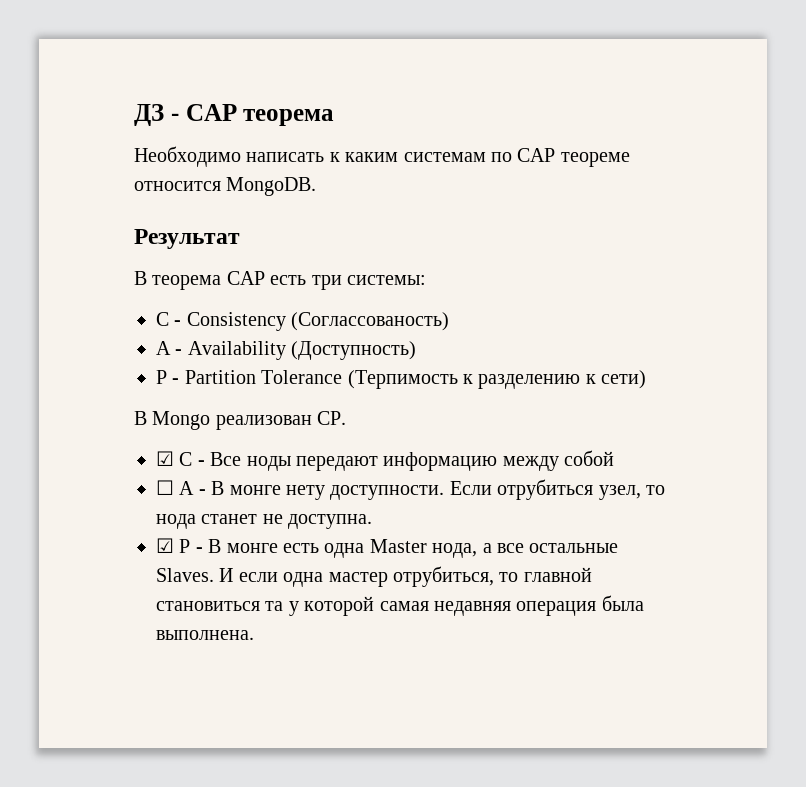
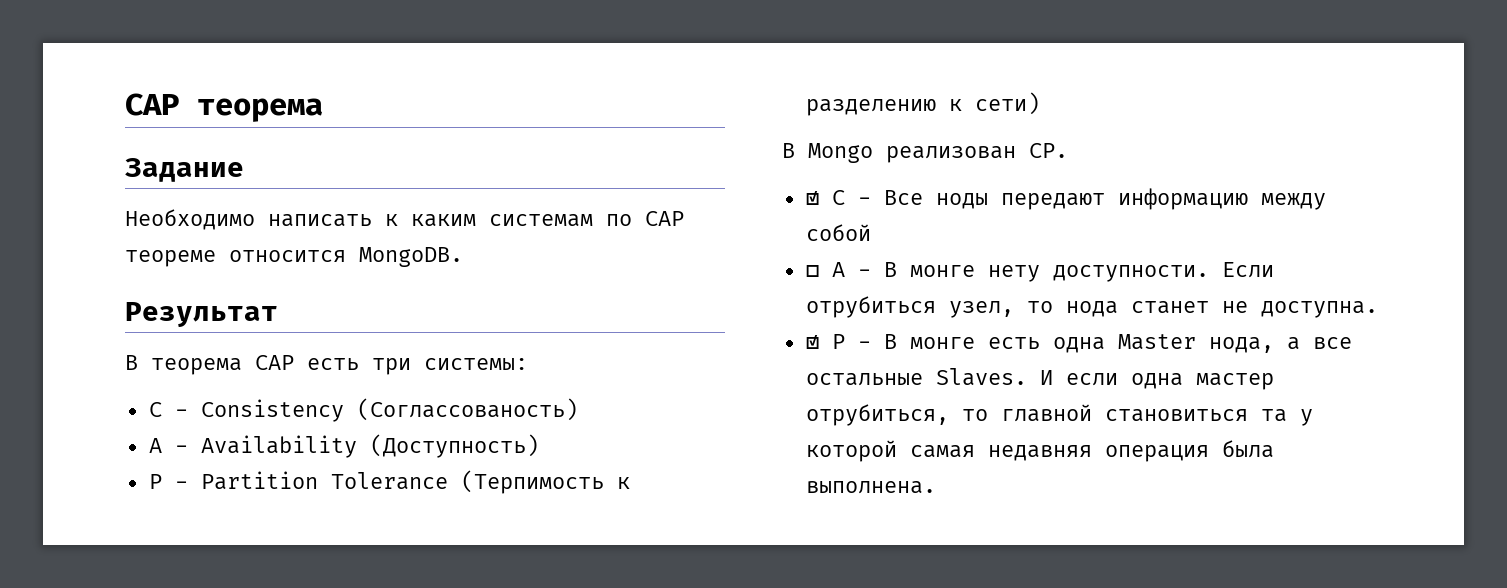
[134,104,179,126] ДЗ - -> (125, 104) none
(335, 117) none -> [125,158,244,182] // Задание

